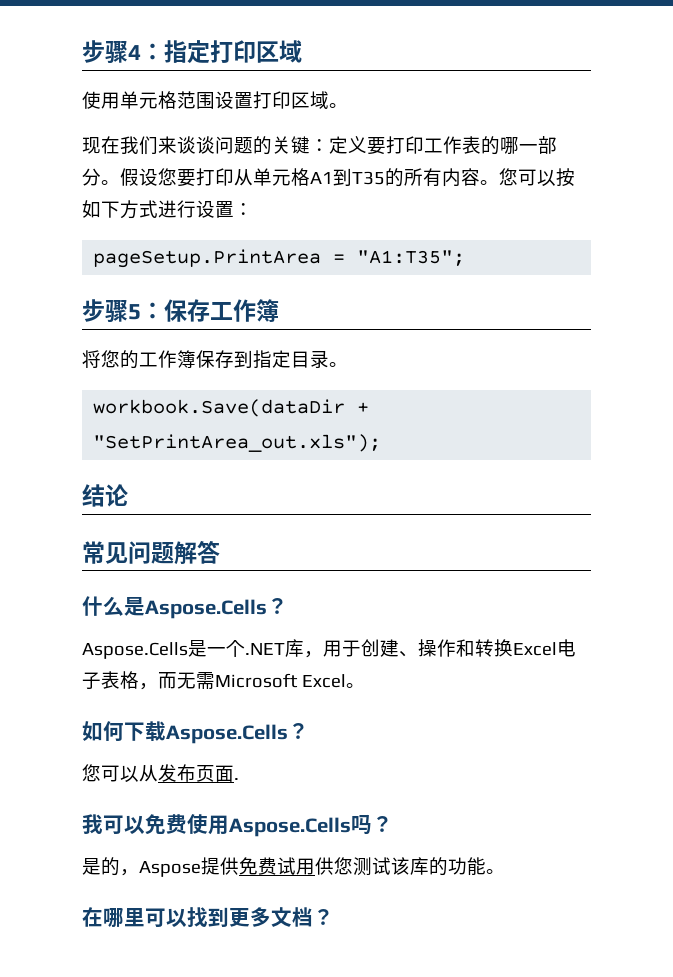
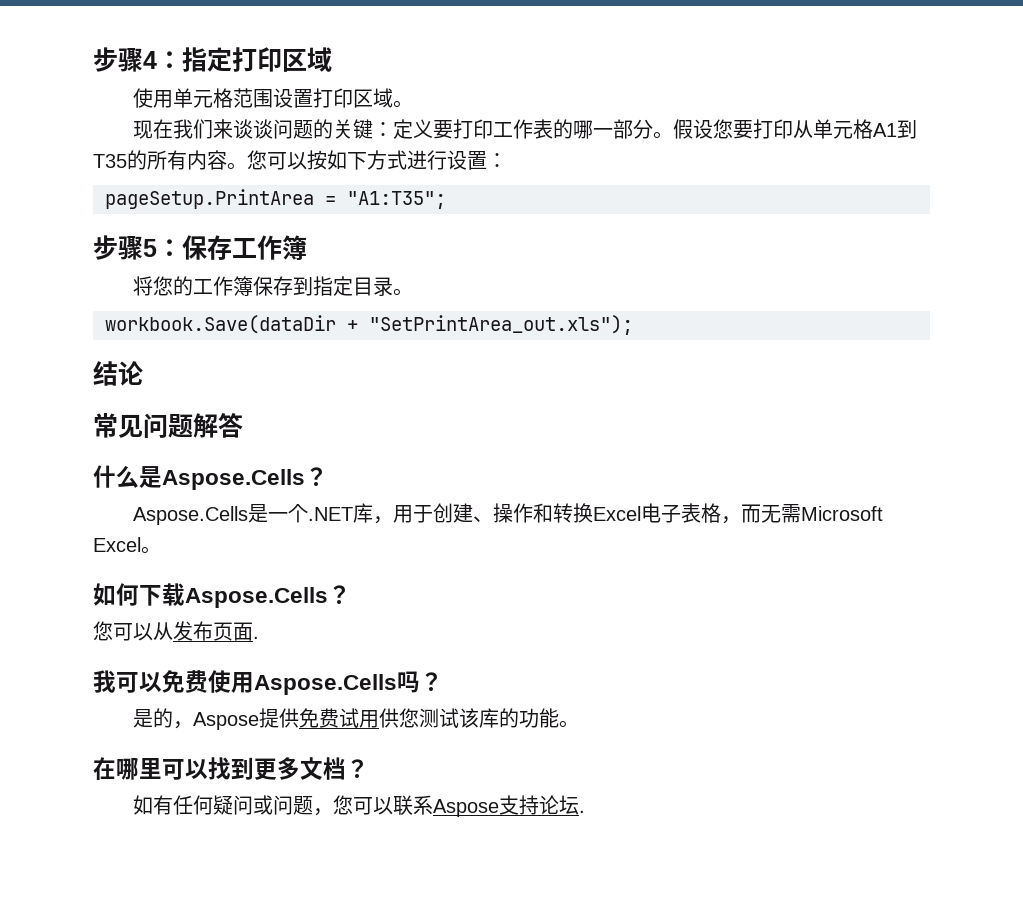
(334, 917) none -> [133,795,586,817] // 如有任何疑问或问题，您可以联系Aspose支持论坛.

